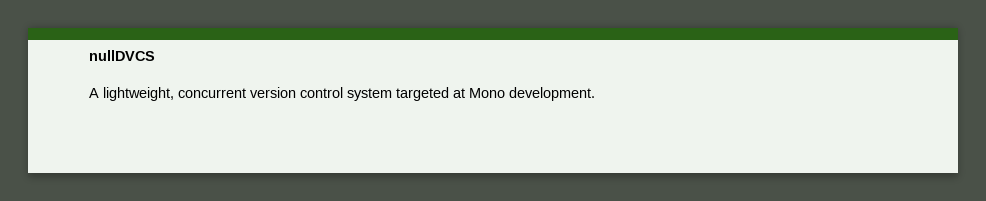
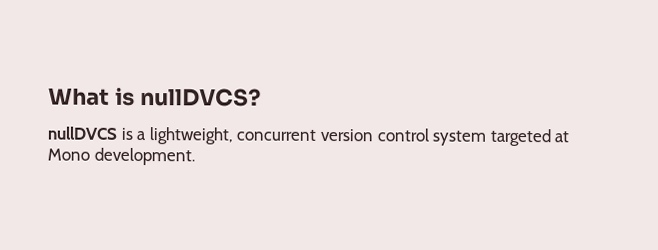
(89, 55) none -> [48,87,261,107] What is nullDVCS? //
[89,88,99,98] // A -> [120,127,147,141] is a

